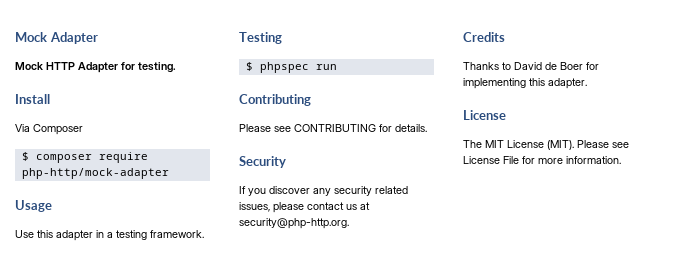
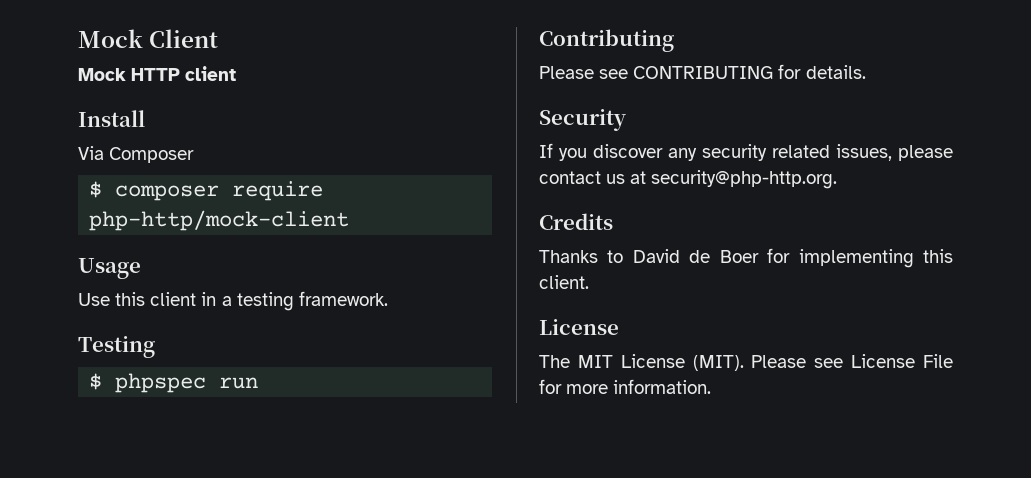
[15,32,98,44] Mock Adapter -> [78,29,219,48] Mock Client
[78,62,176,73] Adapter for testing. -> [185,66,237,81] client
[21,168,169,179] php-http/mock-adapter -> [89,210,350,231] php-http/mock-client
[56,230,93,241] adapter -> [150,292,197,306] client
[548,78,587,89] adapter. -> [539,275,589,289] client.

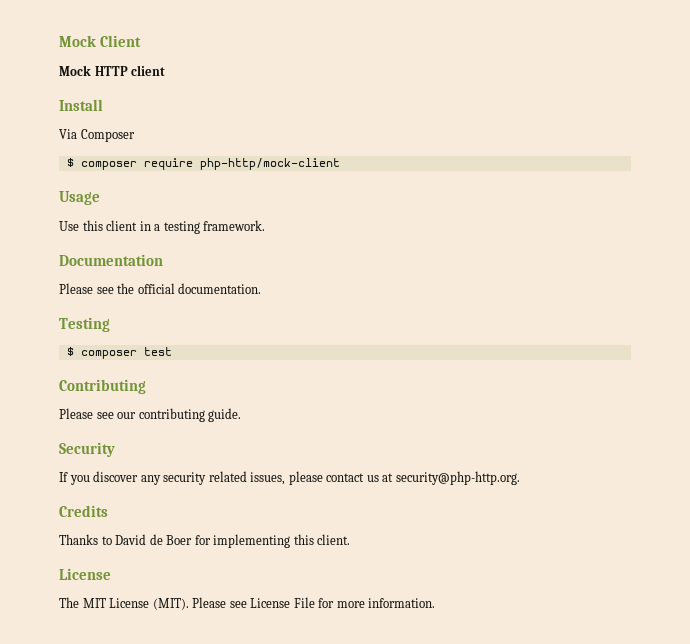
(388, 298) none -> [59,254,163,266] [59,283,262,294] // Documentation // Please see the official documentation.
[115,373,259,393] phpspec run -> [80,347,172,359] composer test
[633,64,866,79] CONTRIBUTING for details. -> [117,408,242,422] our contributing guide.

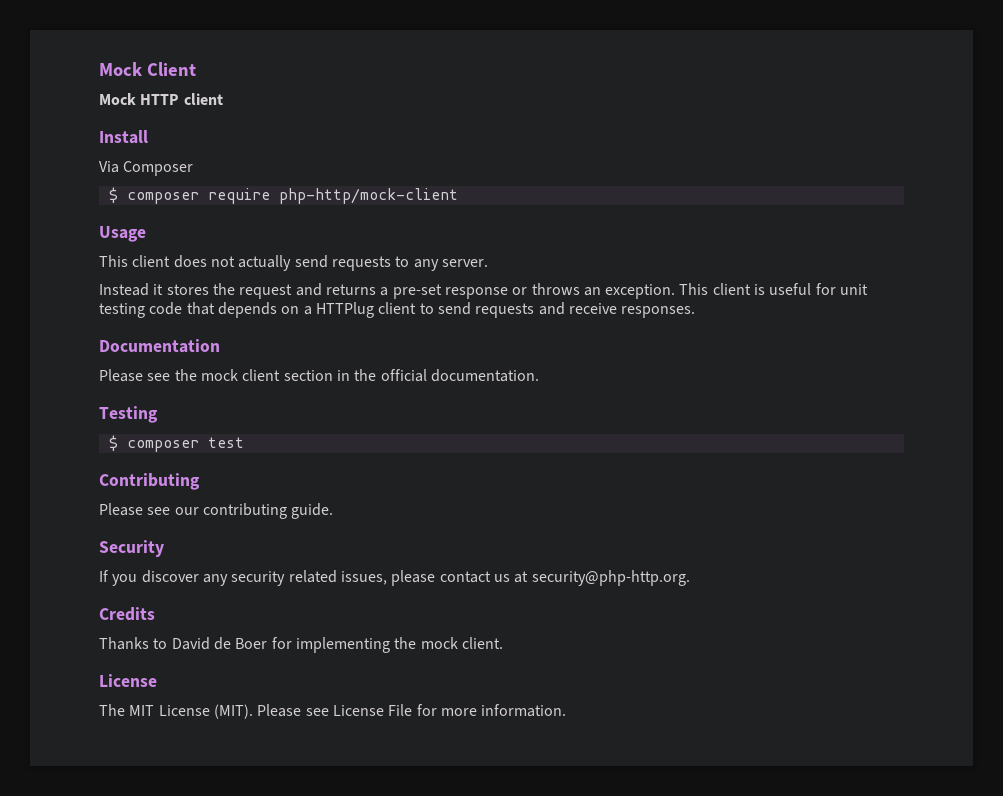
[59,220,266,234] Use this client in a testing framework. -> [99,255,488,271] [99,283,869,299] [99,302,696,318] This client does not actually send requests to any server. // Instead it stores the request and returns a pre-set response or throws an exception. This client is useful for unit testing code that depends on a HTTPlug client to send requests and receive responses.
(135, 288) none -> [200,369,377,381] mock client section in the
[293,534,314,545] this -> [394,637,458,649] the mock

